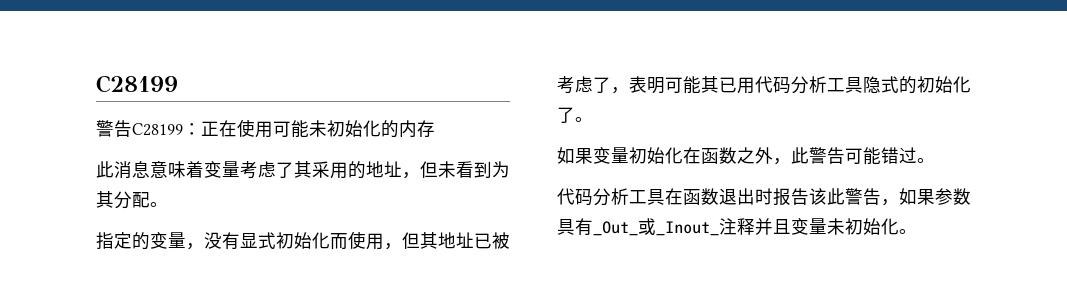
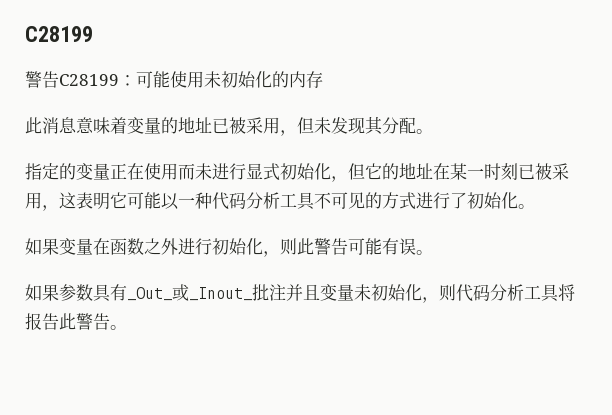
[201,119,309,138] 正在使用可能 -> [136,71,204,88] 可能使用
[240,161,510,179] 考虑了其采用的地址，但未看到为 -> [161,117,365,136] 的地址已被采用，但未发现
[186,231,510,250] [557,76,971,94] [557,107,575,123] ，没有显式初始化而使用，但其地址已被考虑了，表明可能其已用代码分析工具隐式的初始化了 -> [110,163,569,182] [25,192,518,211] 正在使用而未进行显式初始化，但它的地址在某一时刻已被采用，这表明它可能以一种代码分析工具不可见的方式进行了初始化
[629,147,683,164] 初始化 -> (93, 246) none
[773,158,791,165] ， -> [178,238,297,257] 进行初始化，则
[881,147,935,164] [557,188,899,206] 错过。 // 代码分析工具在函数退出时报告该此警告， -> [382,238,433,255] 有误。 //
[719,218,755,235] 注释 -> [252,284,286,301] 批注
(899, 226) none -> [422,284,575,303] [25,313,110,330] ，则代码分析工具将报告此警告

